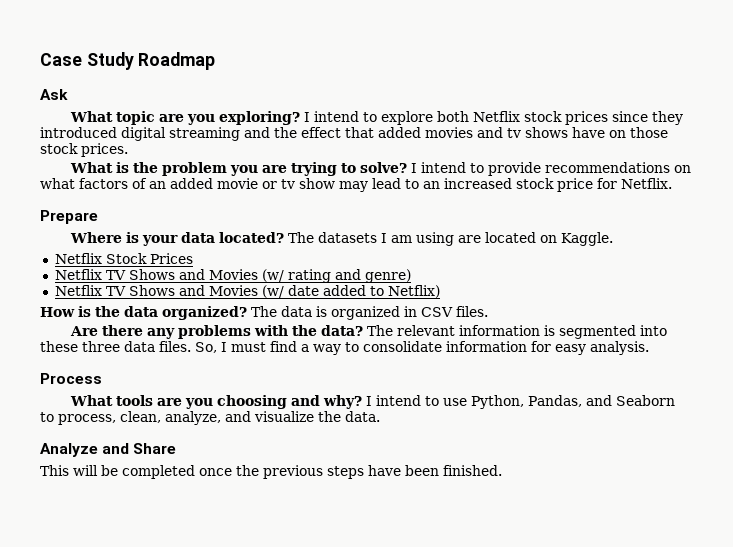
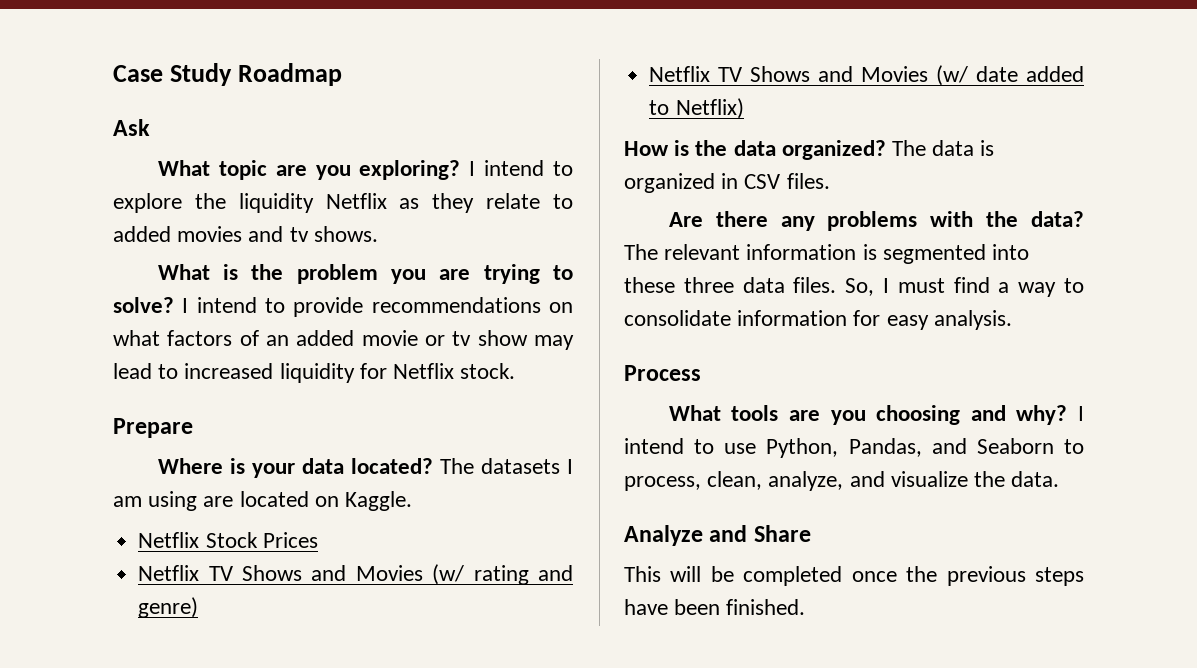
[437,111,684,125] [40,127,668,141] [40,143,128,157] both Netflix stock prices since they introduced digital streaming and the effect that added movies and tv shows have on those stock prices. -> [194,193,573,213] [113,226,378,242] the liquidity Netflix as they relate to added movies and tv shows.
[423,178,672,192] an increased stock price for Netflix. -> [184,363,516,383] increased liquidity for Netflix stock.

